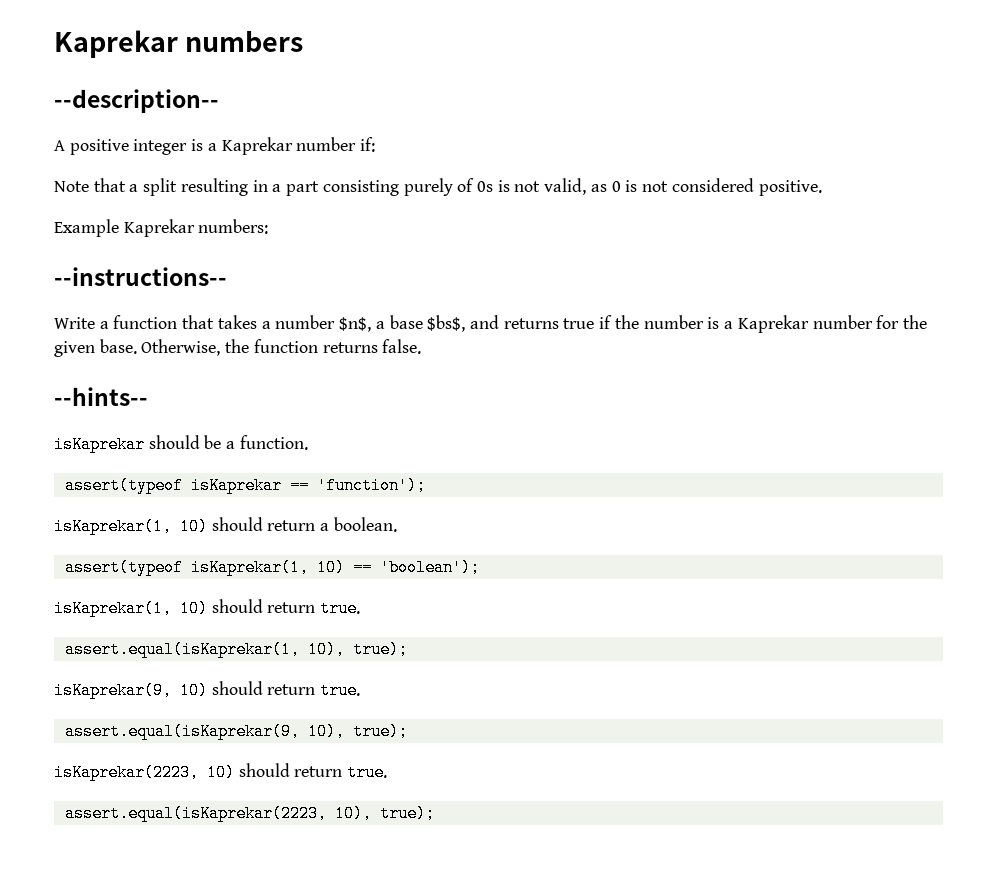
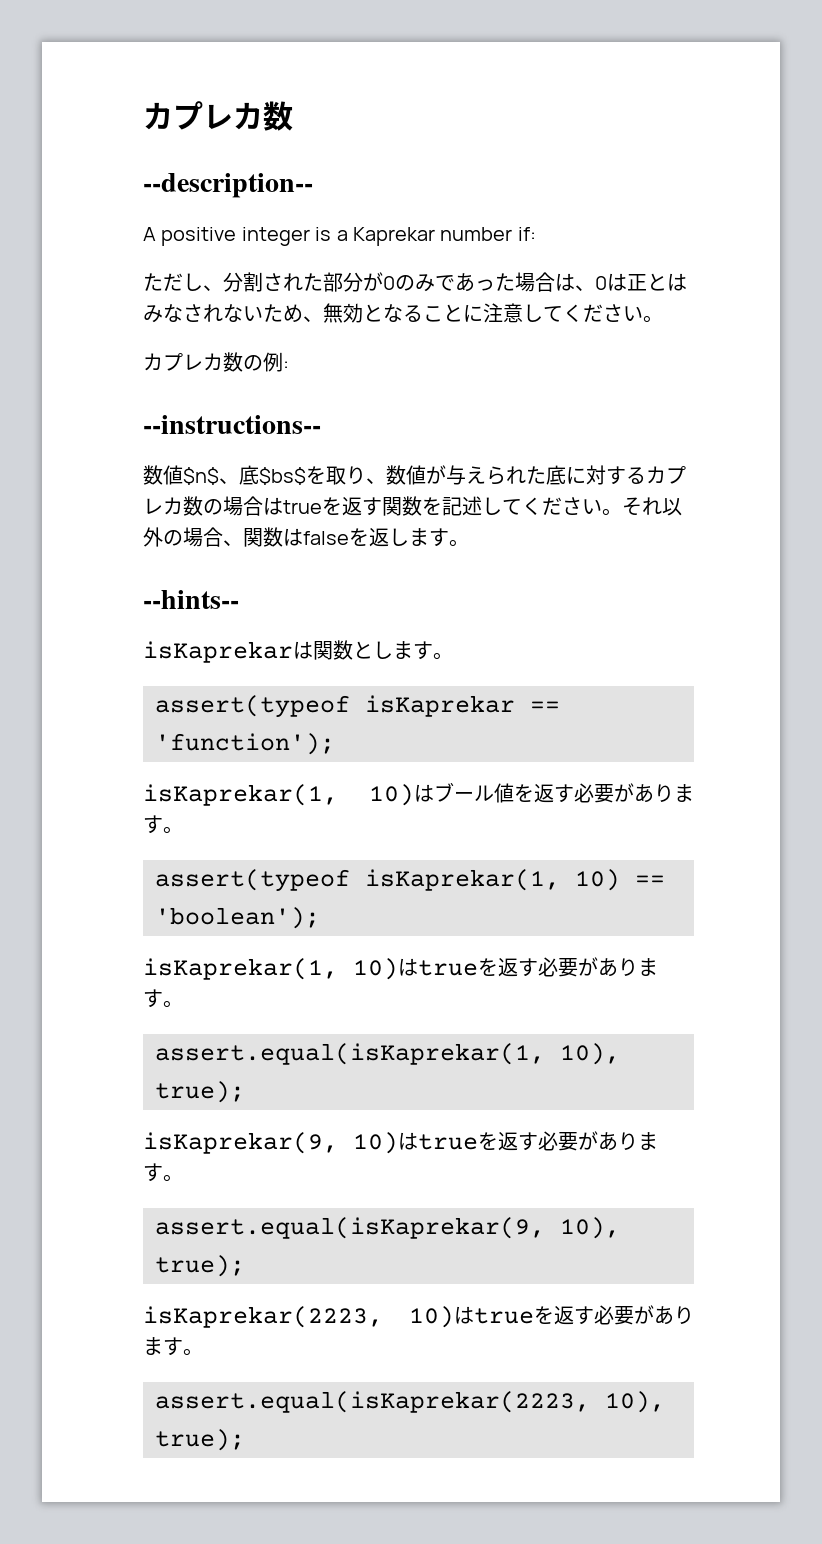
[54,30,304,58] Kaprekar numbers -> [143,101,293,131] カプレカ数
[54,178,822,196] [54,219,269,237] [54,267,227,286] [54,315,927,333] [54,339,422,357] [54,387,148,406] [54,435,308,453] Note that a split resulting in a part consisting purely of 0s is not valid, as 0 is not considered positive. // Example Kaprekar numbers: // --instructions-- // Write a function that takes a number $n$, a base $bs$, and returns true if the number is a Kaprekar number for the given base. Otherwise, the function returns false. // --hints-- // isKaprekar should be a function. -> [143,272,687,292] [143,303,663,323] [143,352,289,372] [143,415,321,434] [143,465,686,485] [143,496,682,516] [143,527,469,547] [143,590,239,609] [143,640,453,663] ただし、分割された部分が0のみであった場合は、0は正とはみなされないため、無効となることに注意してください。 // カプレカ数の例: // --instructions-- // 数値$n$、底$bs$を取り、数値が与えられた底に対するカプレカ数の場合はtrueを返す関数を記述してください。それ以外の場合、関数はfalseを返します。 // --hints-- // isKaprekarは関数とします。
[211,517,397,532] should return a boolean. -> [414,782,694,803] [143,815,183,834] はブール値を返す必要があります。
[211,599,361,617] should return true. -> [398,957,658,977] [143,989,183,1008] はtrueを返す必要があります。
[211,681,361,699] should return true. -> [398,1131,658,1151] [143,1163,183,1182] はtrueを返す必要があります。
[238,763,388,781] should return true. -> [454,1305,694,1325] [143,1337,203,1356] はtrueを返す必要があります。

